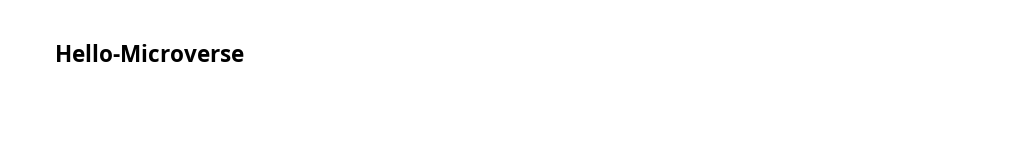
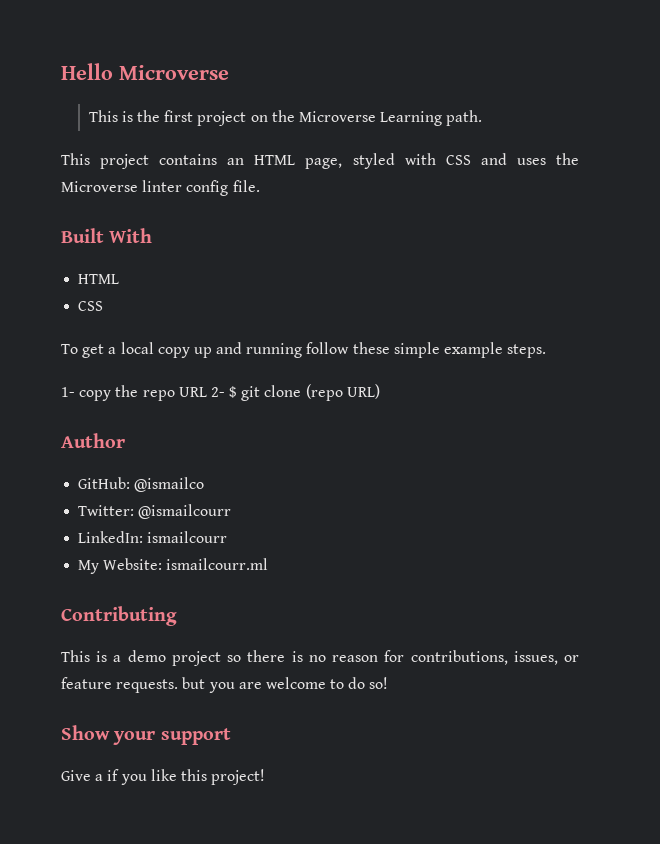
[55,44,244,62] Hello-Microverse -> [61,63,229,80] [88,110,483,126] [61,153,579,169] [61,180,260,196] [61,228,153,243] [78,274,120,284] [78,301,104,311] [61,342,547,358] [61,384,380,401] [61,433,125,448] [78,477,205,492] [78,504,232,519] [78,531,228,543] [78,558,269,574] [61,606,177,626] [61,650,579,666] [61,677,389,693] [61,725,231,745] [61,769,266,785] Hello Microverse // This is the first project on the Microverse Learning path. // This project contains an HTML page, styled with CSS and uses the Microverse linter config file. // Built With // HTML // CSS // To get a local copy up and running follow these simple example steps. // 1- copy the repo URL 2- $ git clone (repo URL) // Author // GitHub: @ismailco // Twitter: @ismailcourr // LinkedIn: ismailcourr // My Website: ismailcourr.ml // Contributing // This is a demo project so there is no reason for contributions, issues, or feature requests. but you are welcome to do so! // Show your support // Give a if you like this project!

